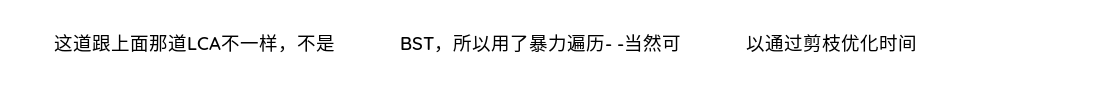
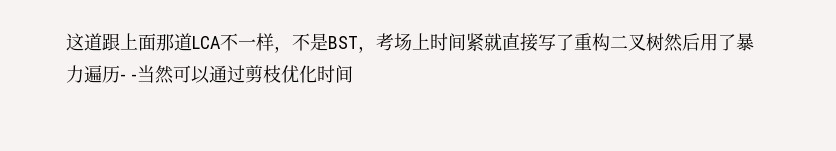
[453,34,491,52] 所以 -> [376,33,700,52] 考场上时间紧就直接写了重构二叉树然后

